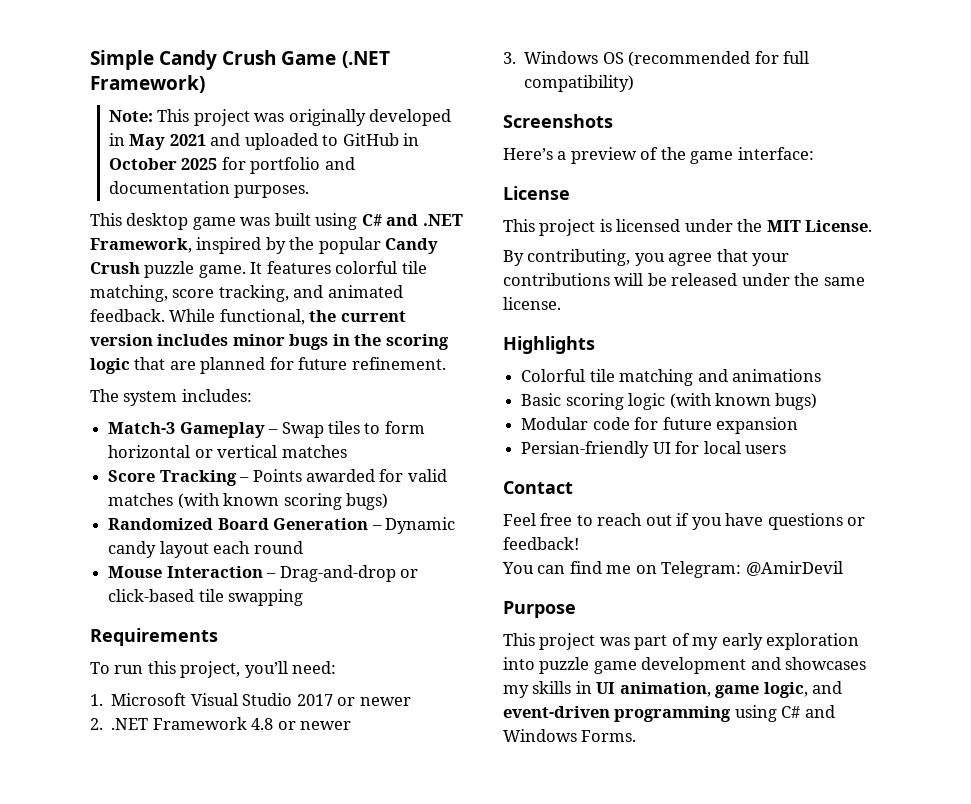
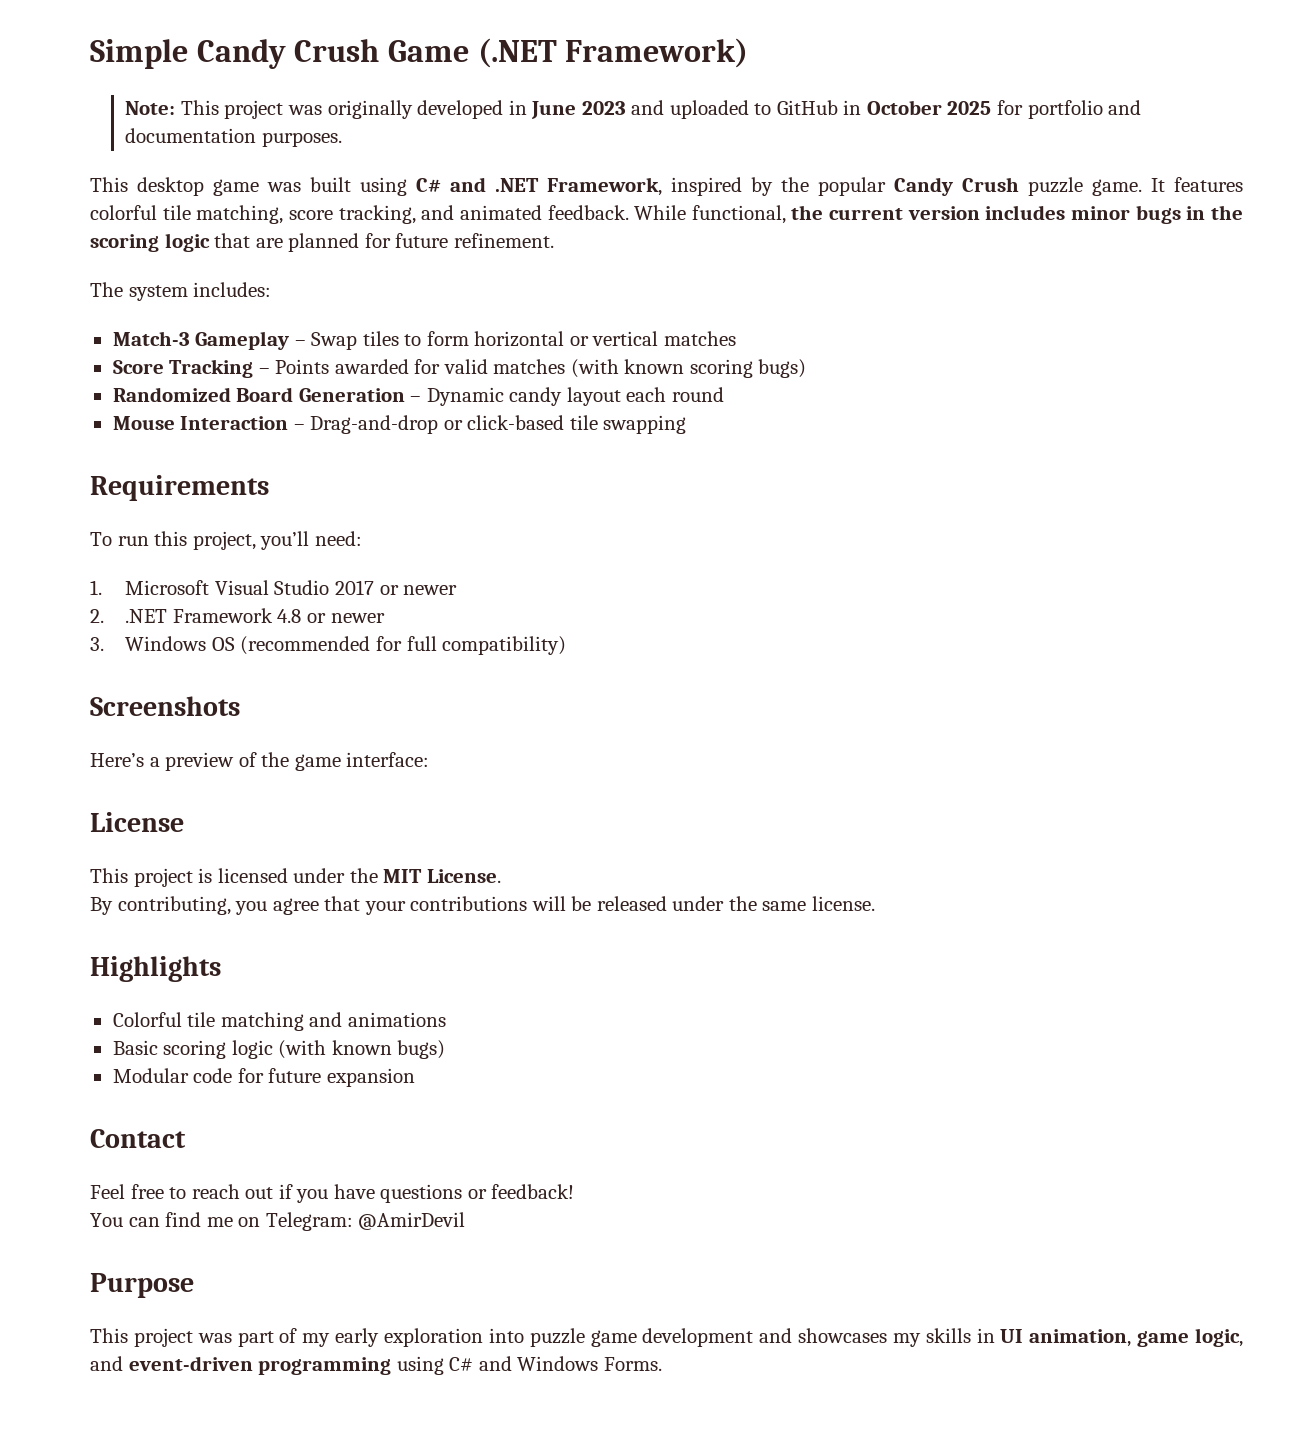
[129,134,206,150] May 2021 -> [531,101,626,119] June 2023
[521,441,786,458] // Persian-friendly UI for local users -> (415, 1077) none

